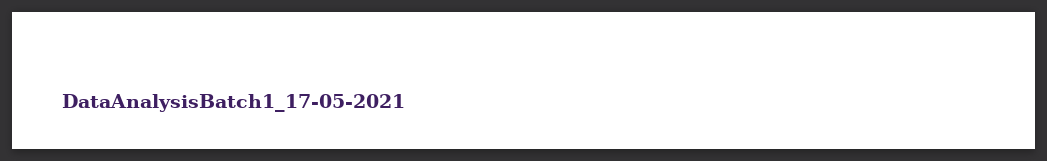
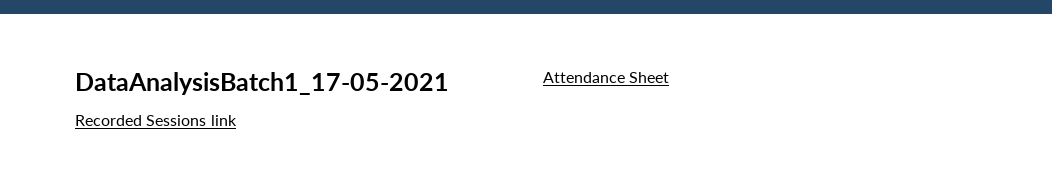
(405, 103) none -> [75,115,237,126] [543,72,670,83] // Recorded Sessions link // Attendance Sheet

